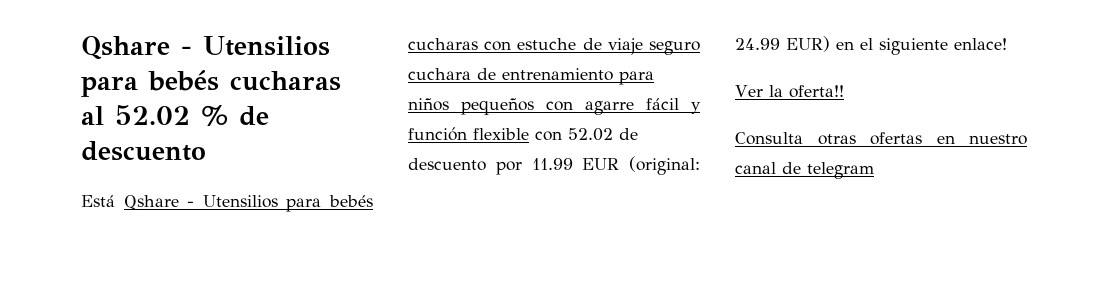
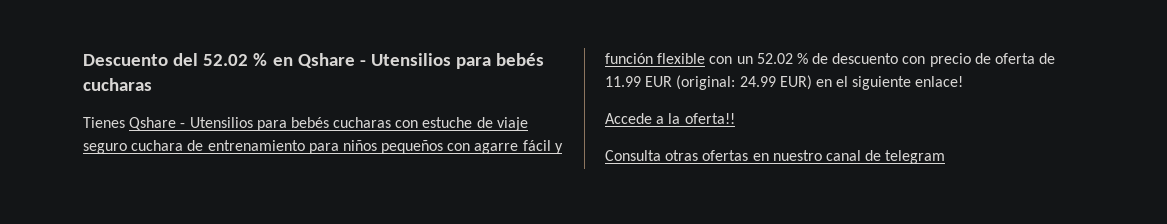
[81,36,330,60] [81,70,341,97] [81,105,269,126] [81,141,206,161] [81,195,115,207] Qshare - Utensilios para bebés cucharas al 52.02 % de descuento // Está -> [83,53,545,69] [83,78,152,91] [83,117,125,128] Descuento del 52.02 % en Qshare - Utensilios para bebés cucharas // Tienes
[568,128,638,141] [408,158,522,175] 52.02 de descuento por -> [736,53,1056,67] un 52.02 % de descuento con precio de oferta de
[735,85,763,97] Ver -> [605,113,665,124] Accede a

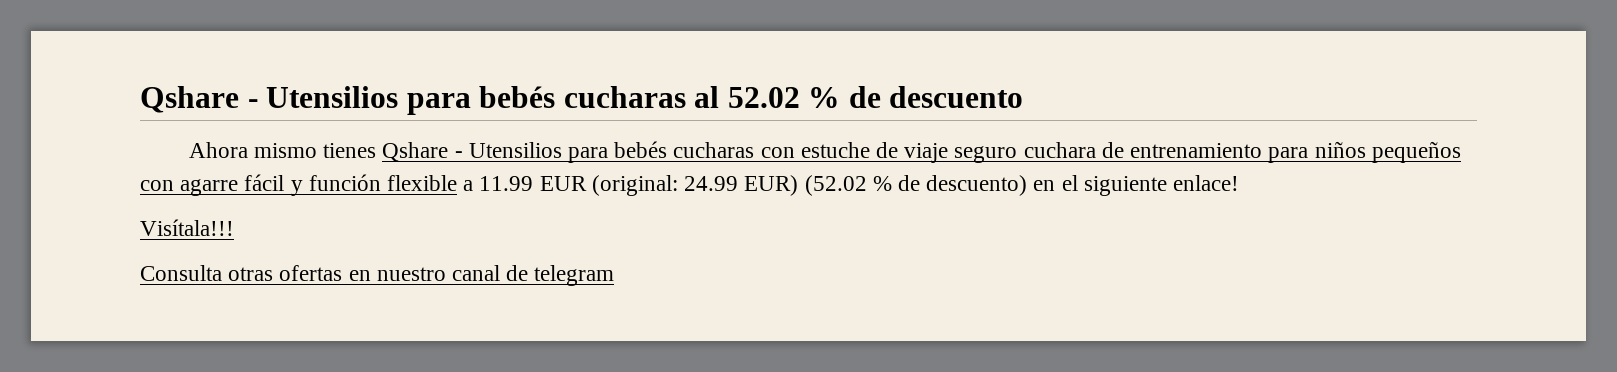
[83,53,545,69] [83,78,152,91] [83,117,125,128] Descuento del 52.02 % en Qshare - Utensilios para bebés cucharas // Tienes -> [140,86,1024,115] [188,142,377,158] Qshare - Utensilios para bebés cucharas al 52.02 % de descuento // Ahora mismo tienes
[709,53,1056,67] con un 52.02 % de descuento con precio de oferta de -> [463,180,474,191] a
(812, 82) none -> [804,175,1028,196] (52.02 % de descuento)
[605,113,735,124] Accede a la oferta!! -> [140,219,234,236] Visítala!!!

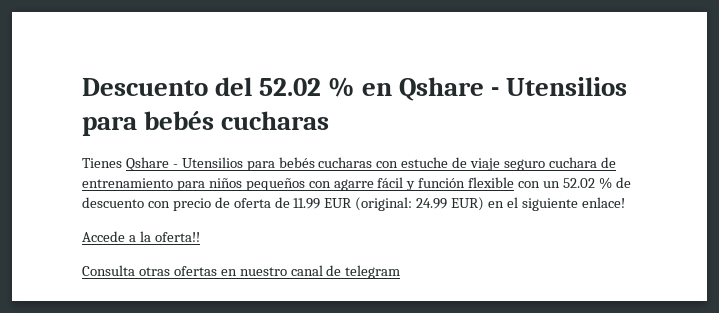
[140,86,1024,115] [188,142,377,158] Qshare - Utensilios para bebés cucharas al 52.02 % de descuento // Ahora mismo tienes -> [82,77,628,101] [82,111,330,136] [82,158,122,168] Descuento del 52.02 % en Qshare - Utensilios para bebés cucharas // Tienes
[463,180,474,191] a -> [518,177,631,189] [82,197,290,211] con un 52.02 % de descuento con precio de oferta de
[804,175,1028,196] (52.02 % de descuento) -> (485, 204) none
[140,219,234,236] Visítala!!! -> [82,231,200,242] Accede a la oferta!!

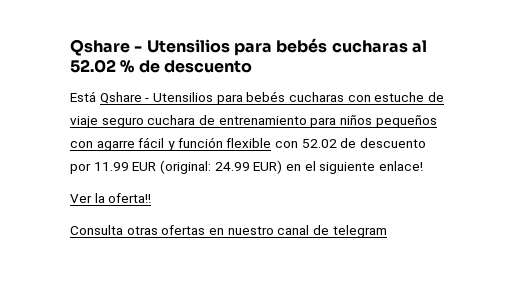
[82,77,628,101] [82,111,330,136] [82,158,122,168] Descuento del 52.02 % en Qshare - Utensilios para bebés cucharas // Tienes -> [70,38,427,56] [70,59,252,73] [70,91,96,102] Qshare - Utensilios para bebés cucharas al 52.02 % de descuento // Está
[543,177,631,189] [82,197,290,211] un 52.02 % de descuento con precio de oferta de -> [301,138,426,148] [70,163,91,174] 52.02 de descuento por
[82,231,136,242] Accede a -> [70,194,92,203] Ver

